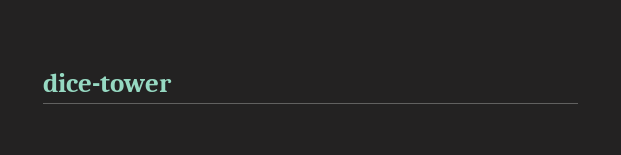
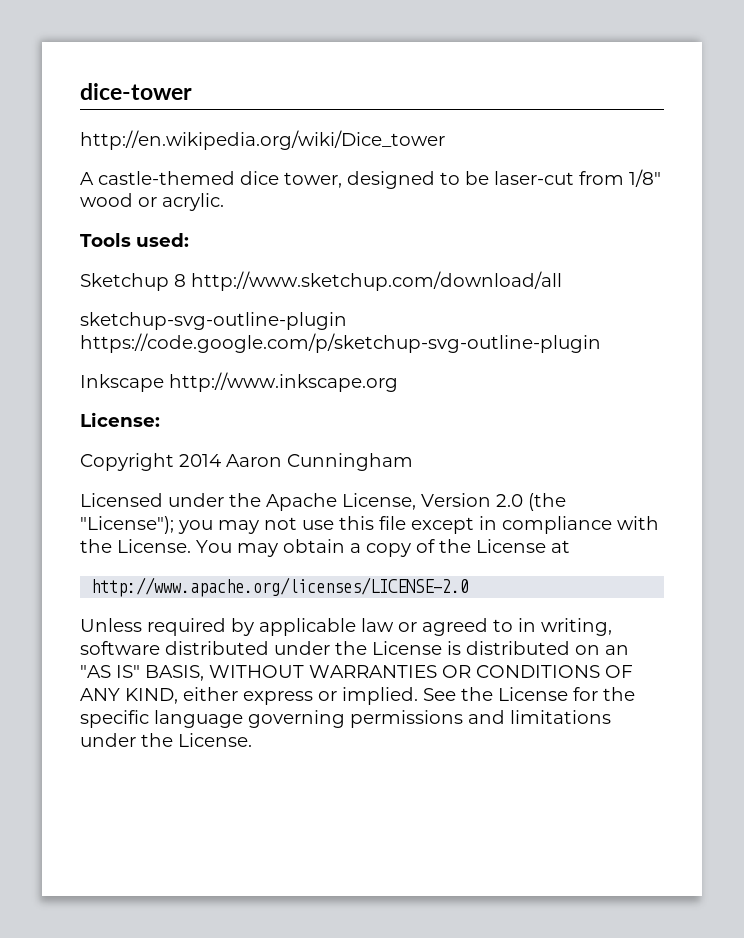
(172, 82) none -> [80,130,445,150] [80,169,661,189] [80,193,224,211] [80,233,189,247] [80,271,562,291] [80,312,347,330] [80,333,601,353] [80,372,398,392] [80,412,160,427] [80,453,413,471] [80,493,566,511] [80,516,659,534] [80,539,570,557] [91,577,470,597] [80,618,612,636] [80,641,629,655] [80,665,633,681] [80,687,635,705] [80,710,611,728] [80,733,252,747] // http://en.wikipedia.org/wiki/Dice_tower // A castle-themed dice tower, designed to be laser-cut from 1/8" wood or acrylic. // Tools used: // Sketchup 8 http://www.sketchup.com/download/all // sketchup-svg-outline-plugin https://code.google.com/p/sketchup-svg-outline-plugin // Inkscape http://www.inkscape.org // License: // Copyright 2014 Aaron Cunningham // Licensed under the Apache License, Version 2.0 (the "License"); you may not use this file except in compliance with the License. You may obtain a copy of the License at // http://www.apache.org/licenses/LICENSE-2.0 // Unless required by applicable law or agreed to in writing, software distributed under the License is distributed on an "AS IS" BASIS, WITHOUT WARRANTIES OR CONDITIONS OF ANY KIND, either express or implied. See the License for the specific language governing permissions and limitations under the License.

